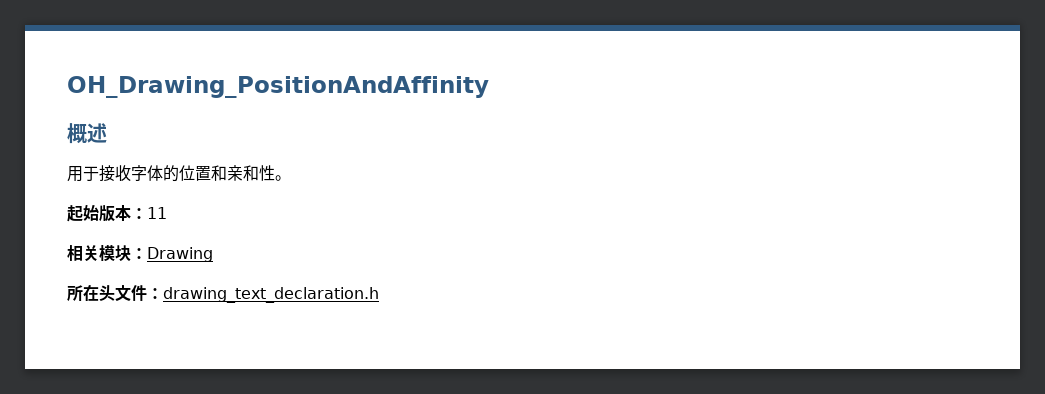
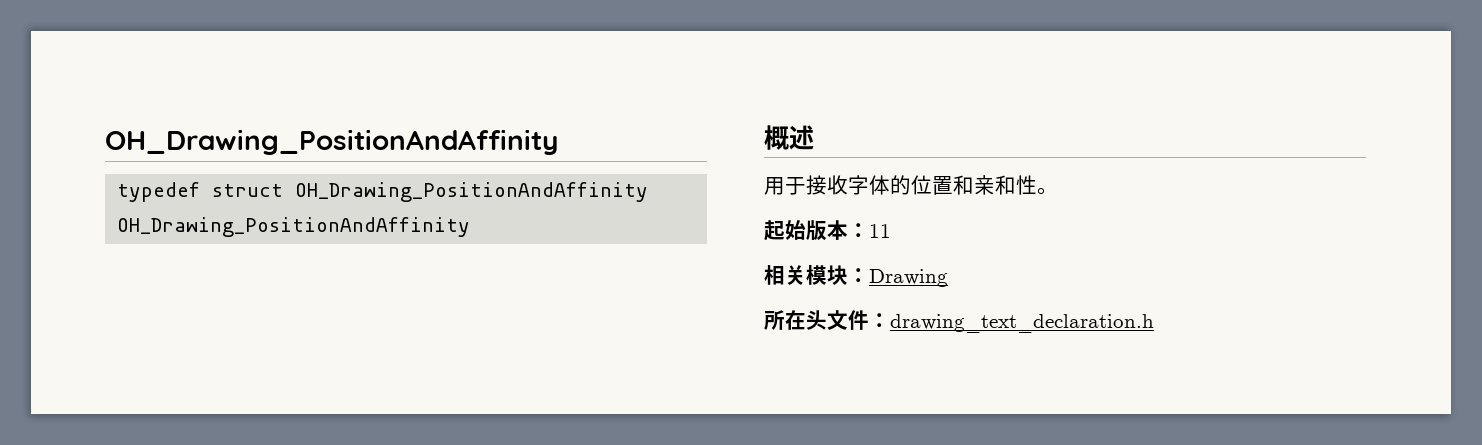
[67,76,489,98] OH_Drawing_PositionAndAffinity -> [105,129,558,155] [117,182,649,202] [117,217,471,237] OH_Drawing_PositionAndAffinity // typedef struct OH_Drawing_PositionAndAffinity OH_Drawing_PositionAndAffinity

